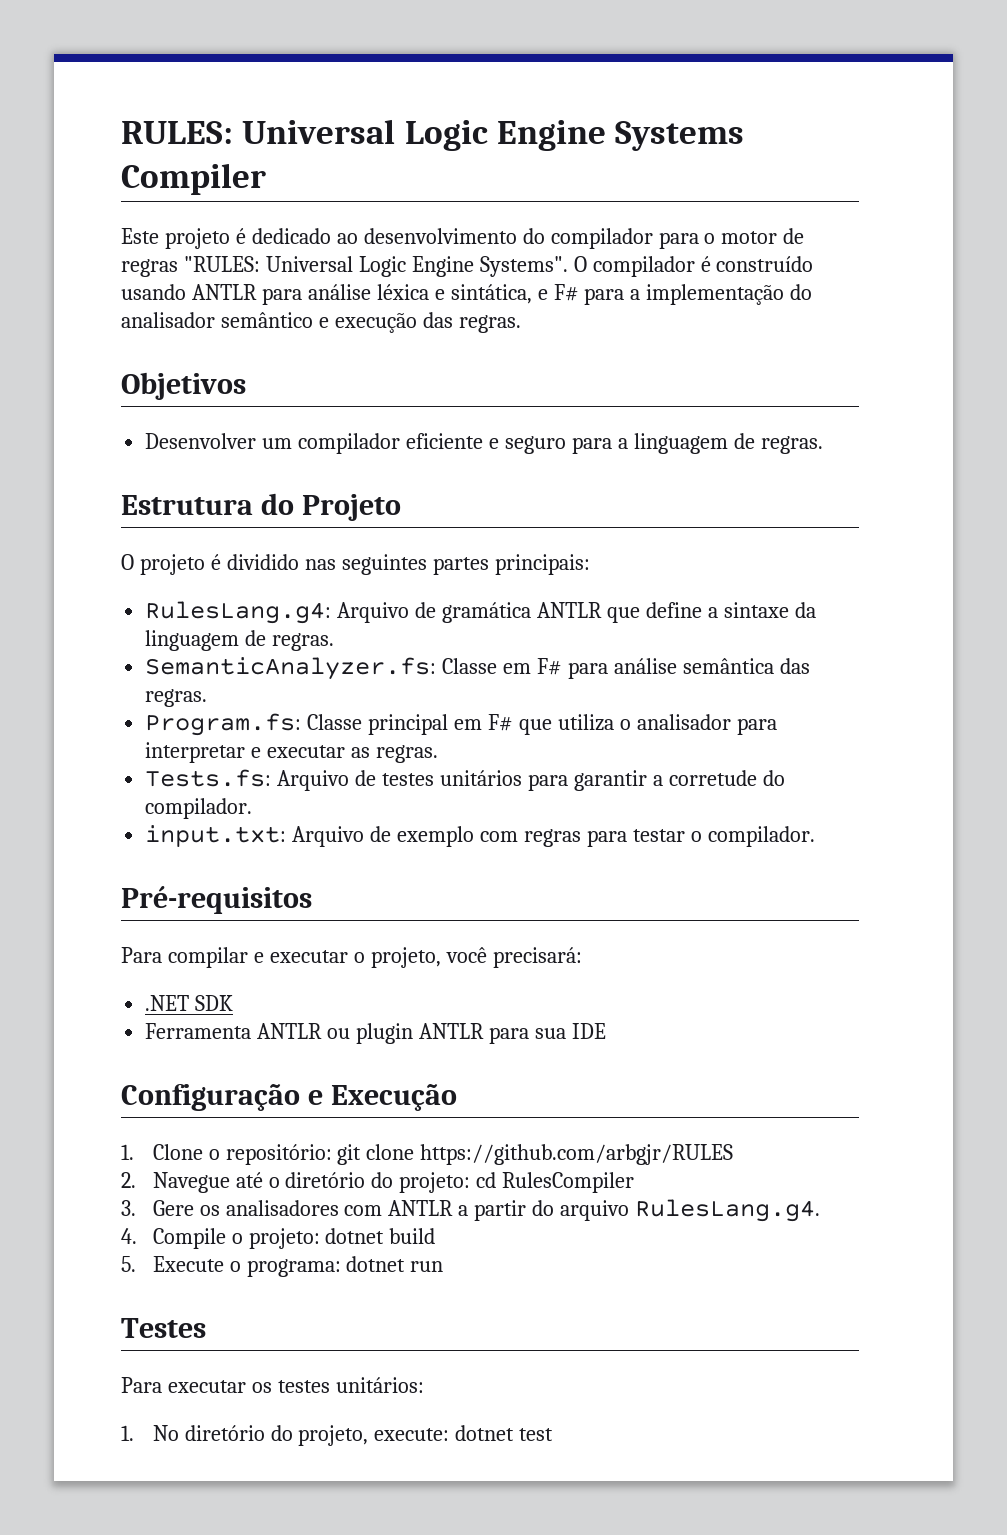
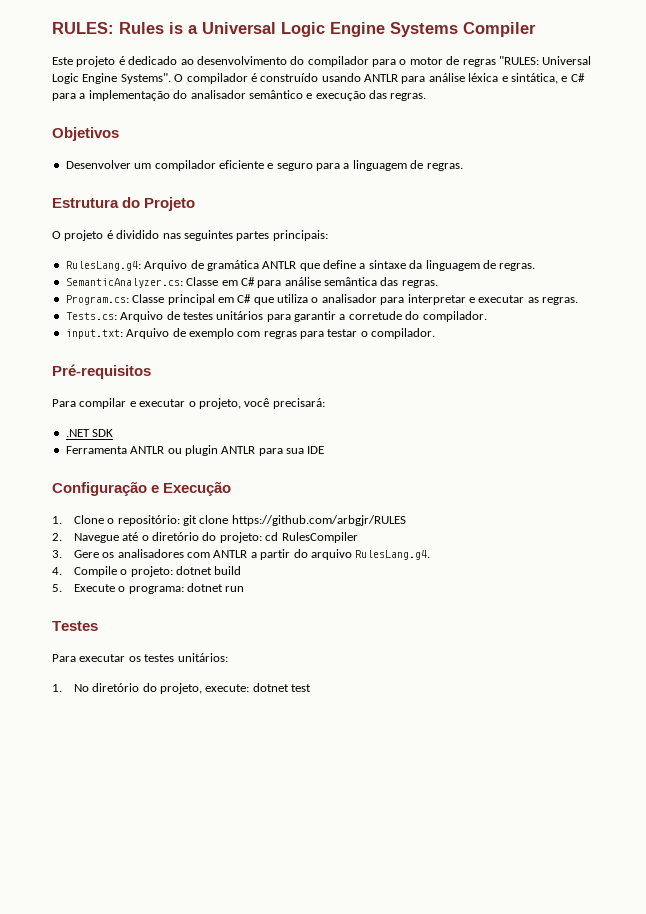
(233, 132) none -> [119,22,198,34] Rules is a
[553,284,579,301] F# -> [570,73,585,82] C#
[145,657,437,680] SemanticAnalyzer.fs: -> [65,278,183,288] SemanticAnalyzer.cs:
[537,658,563,675] F# -> [240,277,255,286] C#
[145,713,302,736] Program.fs: -> [65,295,129,305] Program.cs:
[487,714,513,731] F# -> [237,294,252,303] C#
[145,769,272,787] Tests.fs: -> [65,312,117,320] Tests.cs:

